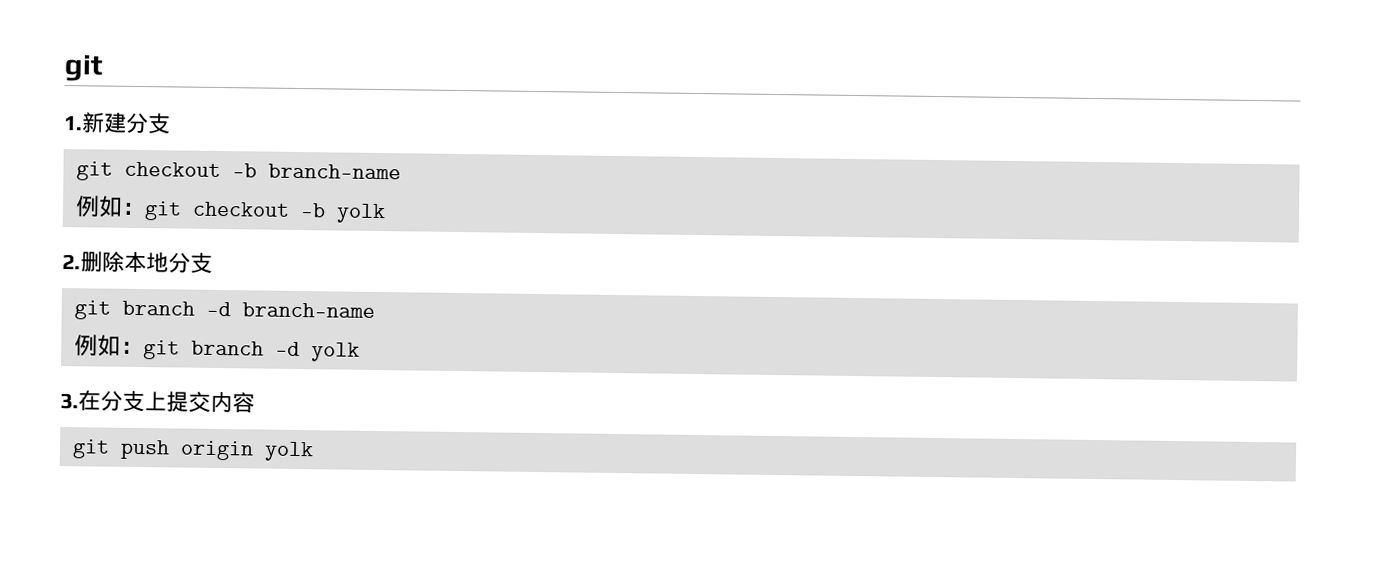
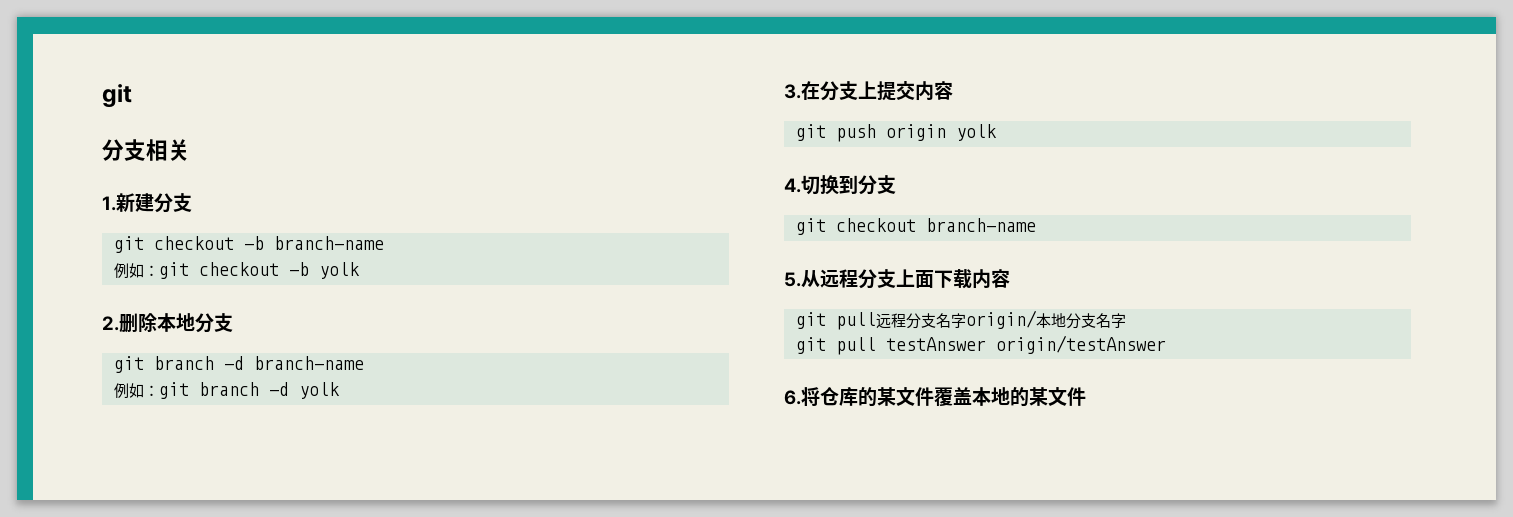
[64,54,103,82] git -> [102,84,132,108] [102,139,190,161] git // 分支相关
(314, 451) none -> [784,175,896,195] [796,218,1036,235] [784,269,1010,289] [796,310,1126,330] [796,335,1166,355] [784,387,1086,407] // 4.切换到分支 // git checkout branch-name // 5.从远程分支上面下载内容 // git pull远程分支名字origin/本地分支名字 // git pull testAnswer origin/testAnswer // 6.将仓库的某文件覆盖本地的某文件

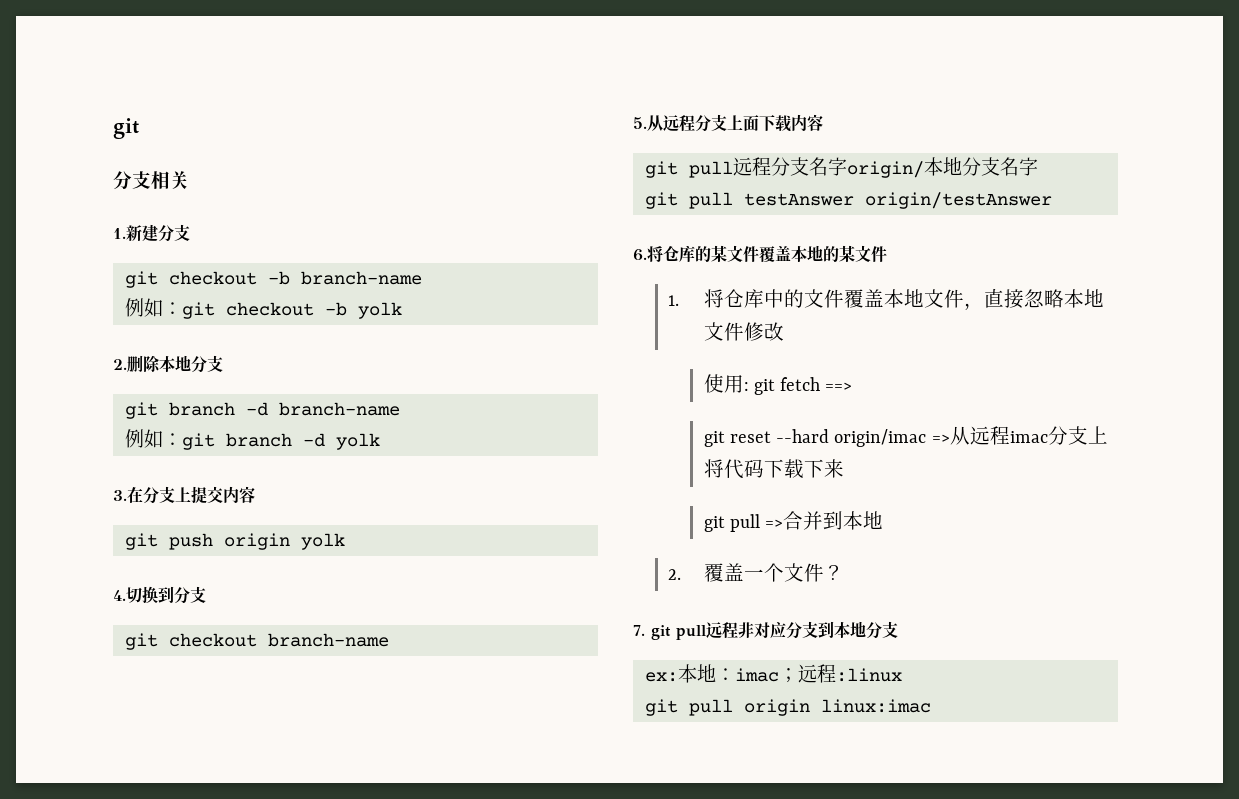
(1086, 396) none -> [668,288,1104,310] [703,322,784,341] [703,374,853,395] [703,426,1108,447] [703,459,844,479] [703,511,884,532] [668,563,844,582] [633,621,898,640] [644,664,902,683] [644,699,931,716] // 1.将仓库中的文件覆盖本地文件，直接忽略本地文件修改 // 使用: git fetch ==> // git reset --hard origin/imac =>从远程imac分支上将代码下载下来 // git pull =>合并到本地 // 2.覆盖一个文件？ // 7. git pull远程非对应分支到本地分支 // ex:本地：imac；远程:linux // git pull origin linux:imac

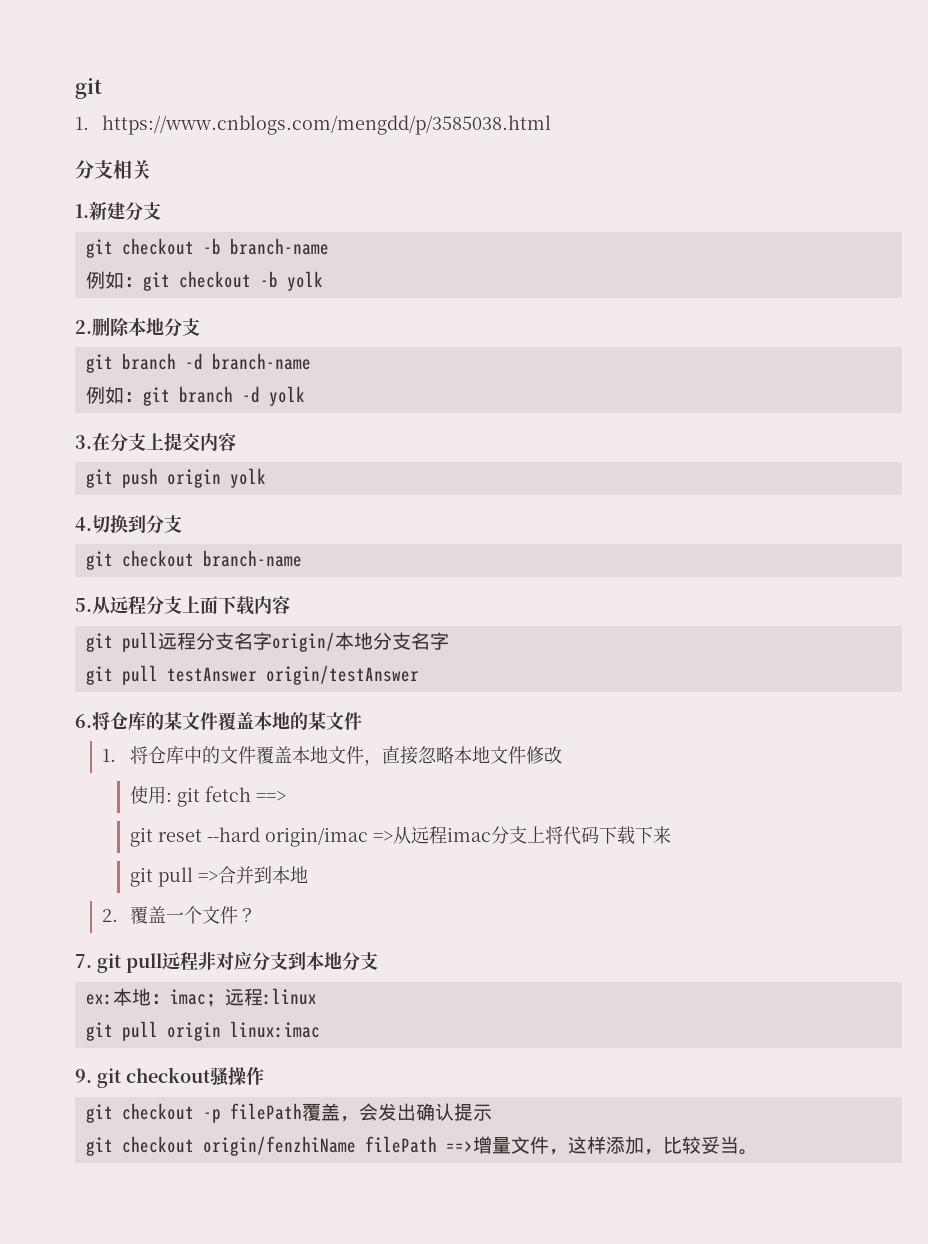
[113,118,139,139] git -> [75,78,102,99] [75,115,552,135] git // 1. https://www.cnblogs.com/mengdd/p/3585038.html
(931, 706) none -> [75,1067,264,1088] [85,1103,492,1123] [85,1136,758,1156] // 9. git checkout骚操作 // git checkout -p filePath覆盖，会发出确认提示 // git checkout origin/fenzhiName filePath ==>增量文件，这样添加，比较妥当。

